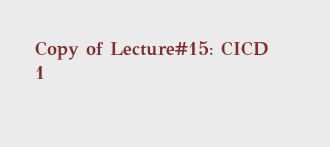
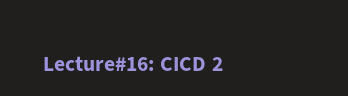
[35,41,269,60] [35,66,45,79] Copy of Lecture#15: CICD 1 -> [43,56,223,71] Lecture#16: CICD 2

